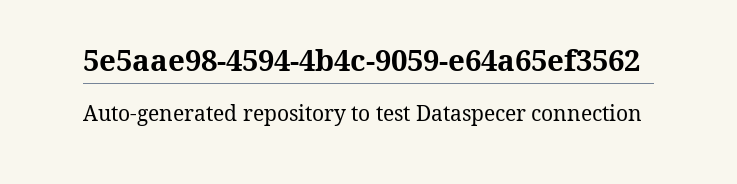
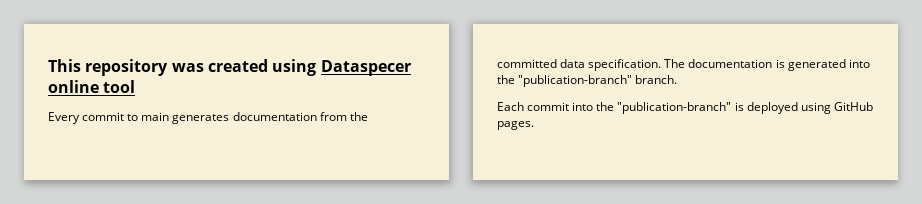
[83,49,640,71] [83,104,643,126] 5e5aae98-4594-4b4c-9059-e64a65ef3562 // Auto-generated repository to test Dataspecer connection -> [48,59,411,76] [48,80,136,93] [48,112,368,124] [497,59,870,71] [497,75,678,87] [497,102,873,114] [497,121,534,130] This repository was created using Dataspecer online tool // Every commit to main generates documentation from the committed data specification. The documentation is generated into the "publication-branch" branch. // Each commit into the "publication-branch" is deployed using GitHub pages.

